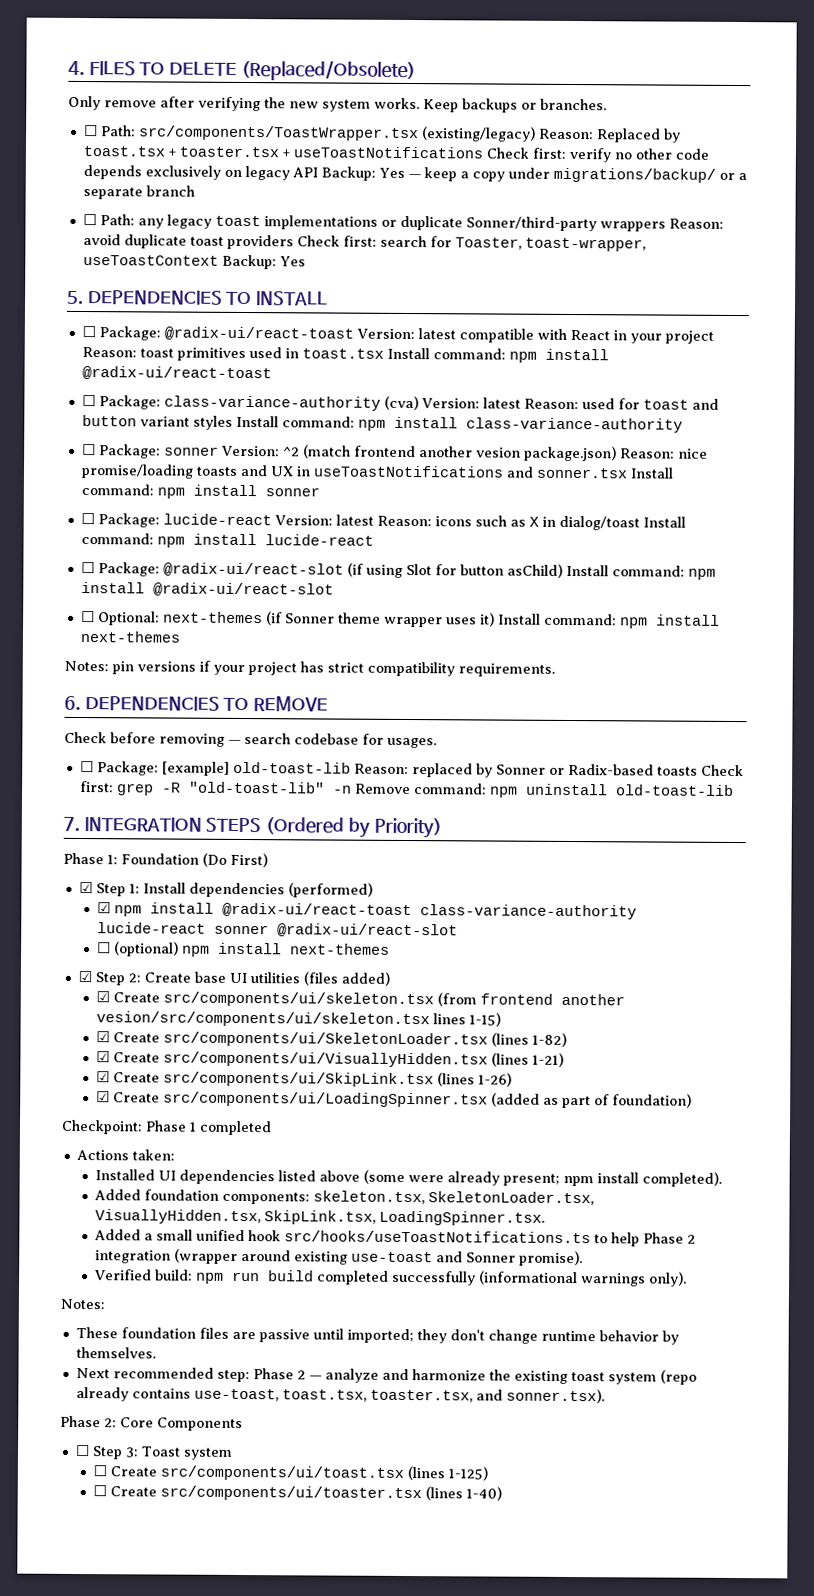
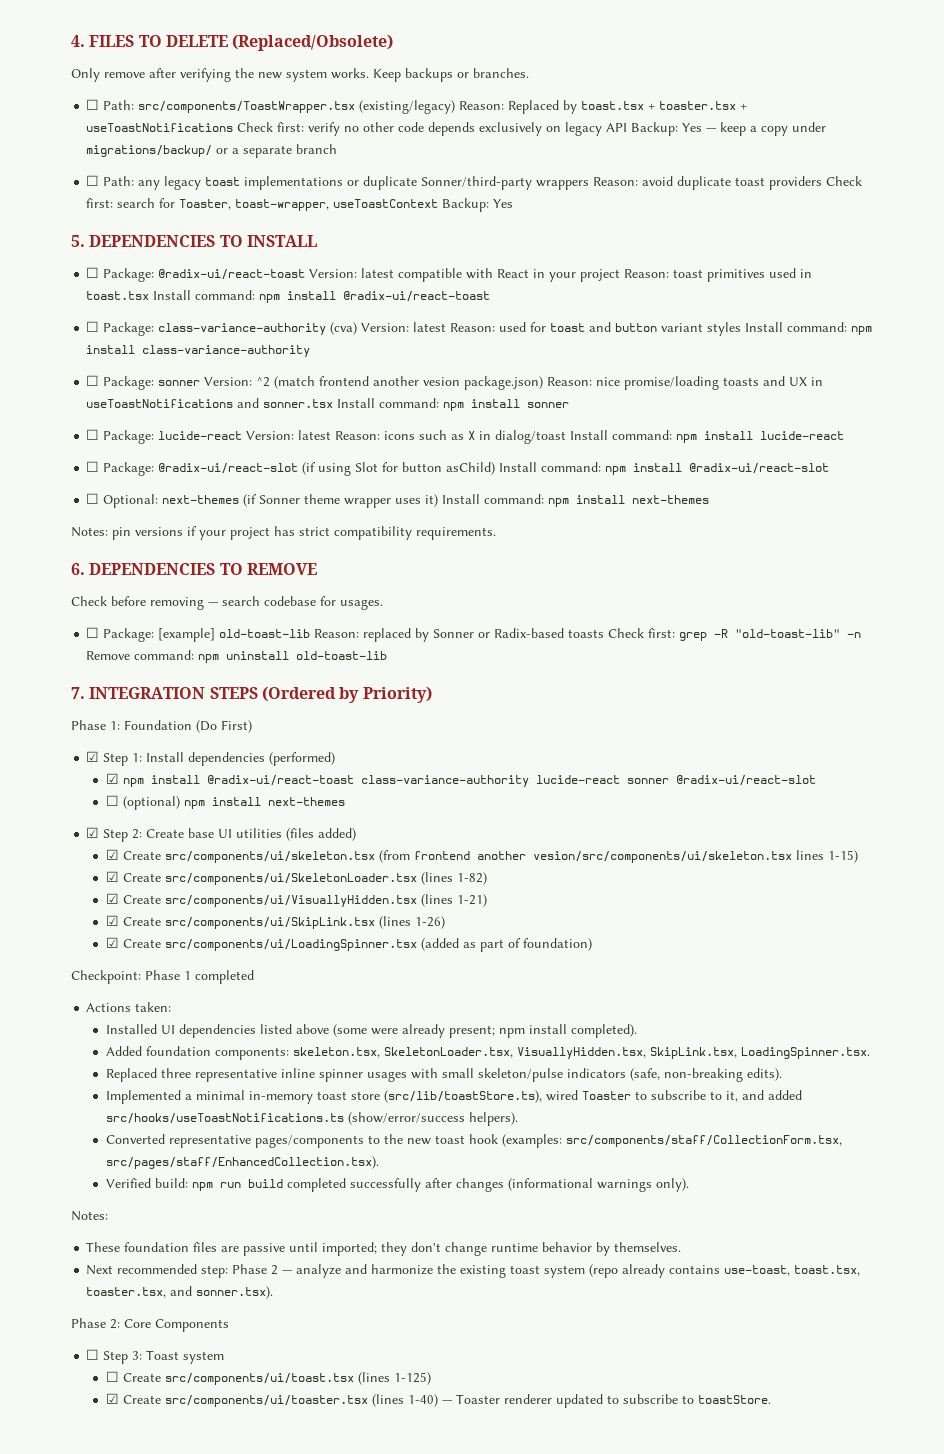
[93,1229,696,1247] [94,1248,583,1267] Added a small unified hook src/hooks/useToastNotifications.ts to help Phase 2 integration (wrapper around existing use-toast and Sonner promise). -> [105,1068,782,1082] [105,1090,802,1104] [105,1112,518,1126] [105,1134,842,1148] [105,1156,379,1169] Replaced three representative inline spinner usages with small skeleton/pulse indicators (safe, non-breaking edits). // Implemented a minimal in-memory toast store (src/lib/toastStore.ts), wired Toaster to subscribe to it, and added src/hooks/useToastNotifications.ts (show/error/success helpers). // Converted representative pages/components to the new toast hook (examples: src/components/staff/CollectionForm.tsx, src/pages/staff/EnhancedCollection.tsx).
(476, 1278) none -> [424,1178,504,1192] after changes
[92,1485,107,1497] ☐ -> [105,1393,119,1404] ☑
(502, 1493) none -> [441,1394,771,1408] — Toaster renderer updated to subscribe to toastStore.

